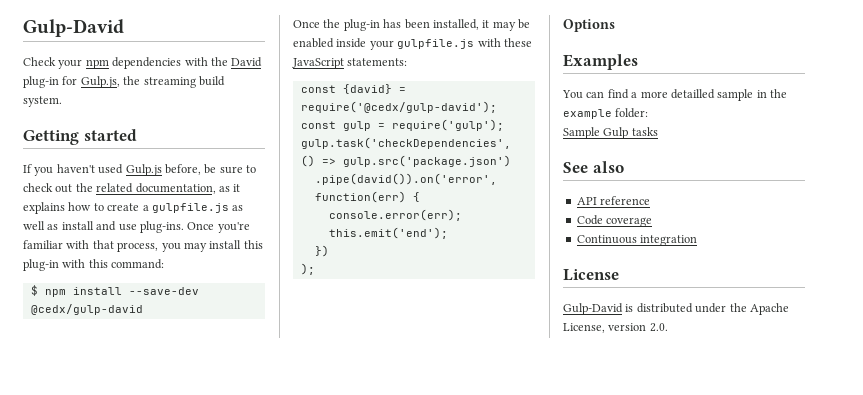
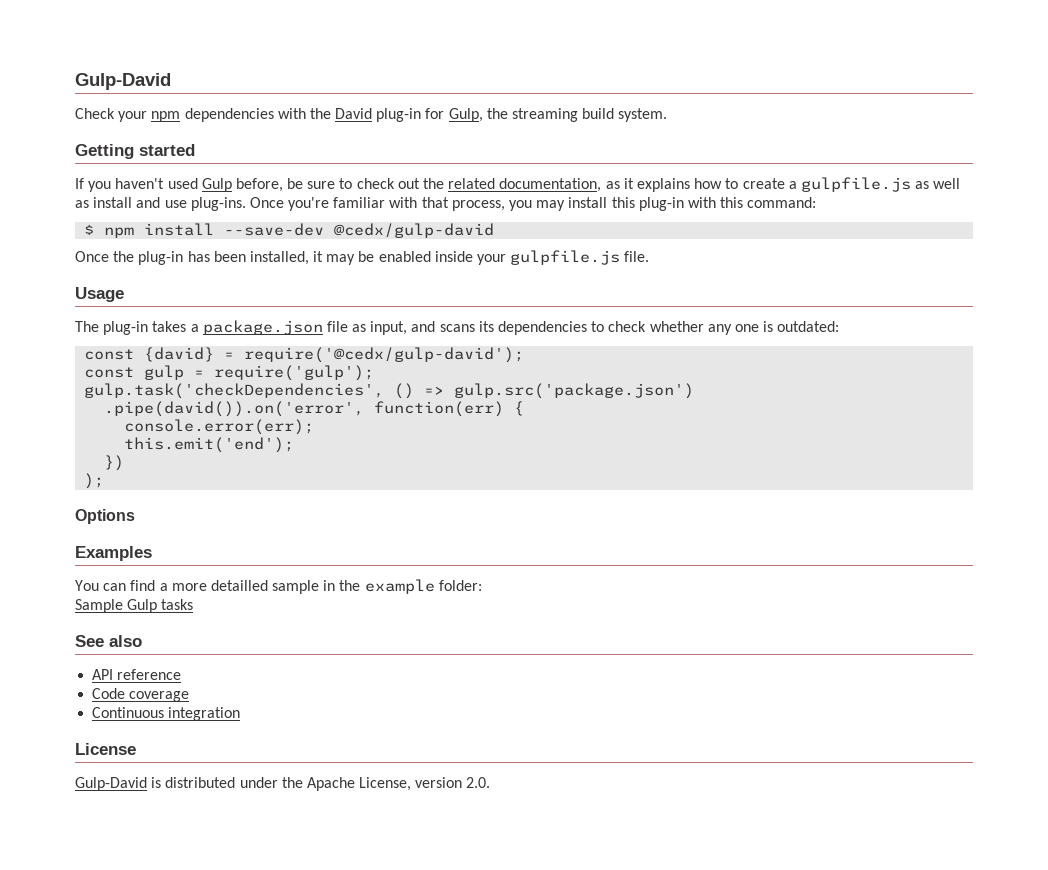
[80,76,120,88] Gulp.js, -> [448,108,483,122] Gulp,
[125,164,162,176] Gulp.js -> [201,178,232,192] Gulp
[477,38,532,47] [292,58,408,69] with these JavaScript statements: -> [624,251,650,262] [75,287,124,302] [75,320,840,335] file. // Usage // The plug-in takes a package.json file as input, and scans its dependencies to check whether any one is outdated:

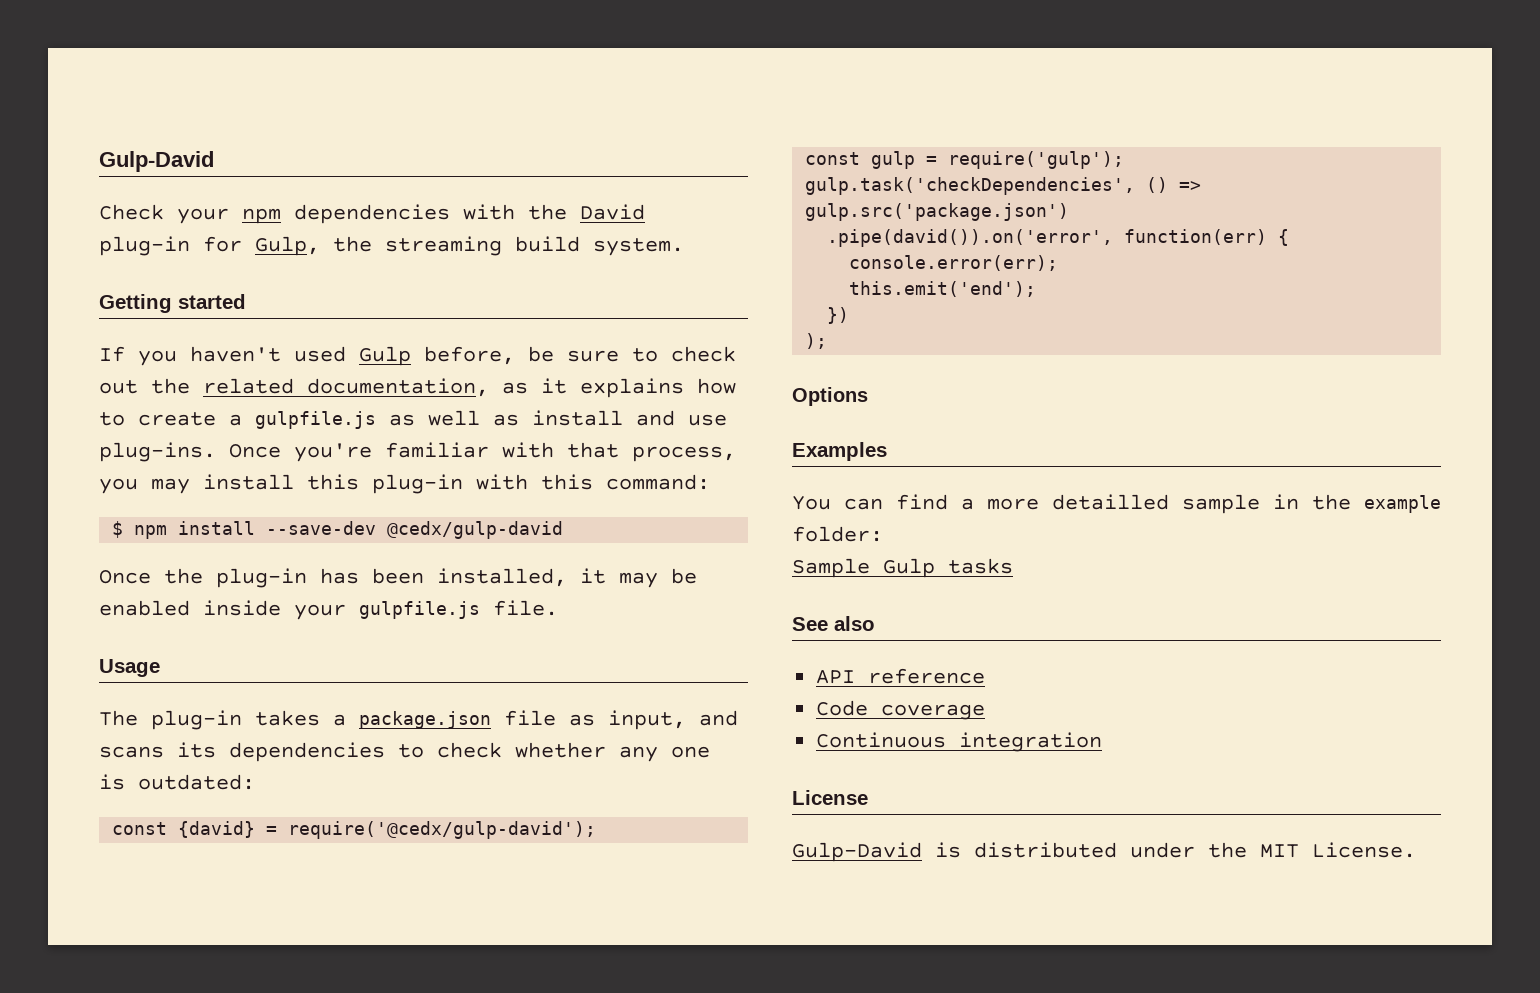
[306,777,491,791] Apache License, version 2.0. -> [1260,842,1416,858] MIT License.

